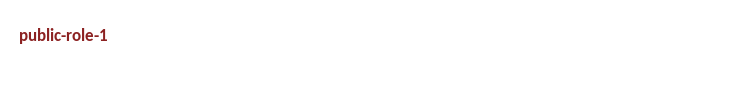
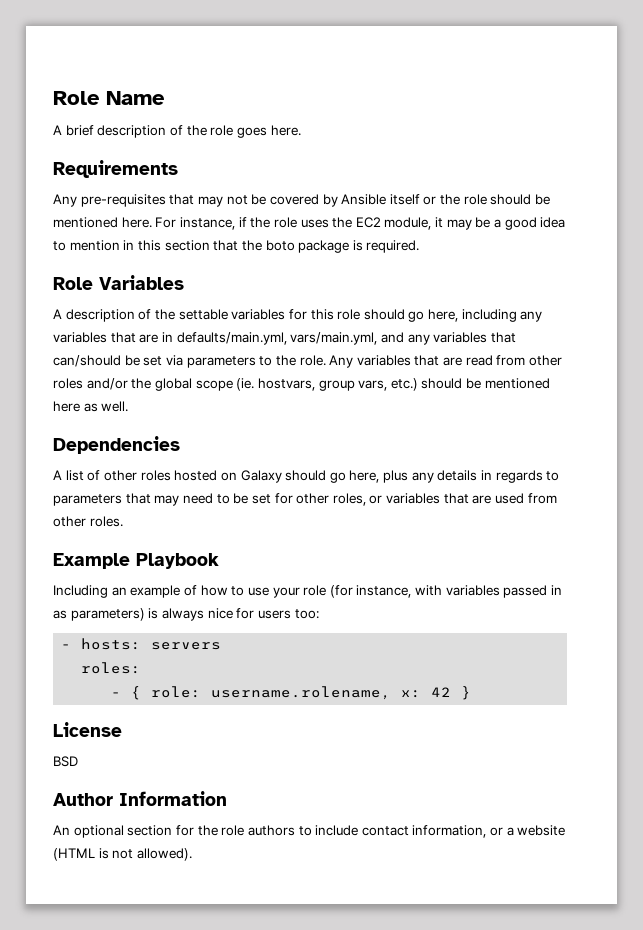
[19,28,108,44] public-role-1 -> [53,91,165,105] [53,125,301,138] [53,160,178,178] [53,194,551,207] [53,217,566,230] [53,240,420,253] [53,275,184,290] [53,309,543,322] [53,332,516,345] [53,355,563,368] [53,378,550,391] [53,401,129,412] [53,436,180,454] [53,470,560,483] [53,493,557,506] [53,516,123,527] [53,553,219,569] [53,585,563,598] [53,608,319,621] [61,638,222,650] [81,662,142,674] [111,686,472,700] [53,722,122,737] [53,756,78,767] [53,791,227,806] [53,825,566,838] [53,848,192,861] Role Name // A brief description of the role goes here. // Requirements // Any pre-requisites that may not be covered by Ansible itself or the role should be mentioned here. For instance, if the role uses the EC2 module, it may be a good idea to mention in this section that the boto package is required. // Role Variables // A description of the settable variables for this role should go here, including any variables that are in defaults/main.yml, vars/main.yml, and any variables that can/should be set via parameters to the role. Any variables that are read from other roles and/or the global scope (ie. hostvars, group vars, etc.) should be mentioned here as well. // Dependencies // A list of other roles hosted on Galaxy should go here, plus any details in regards to parameters that may need to be set for other roles, or variables that are used from other roles. // Example Playbook // Including an example of how to use your role (for instance, with variables passed in as parameters) is always nice for users too: // - hosts: servers // roles: // - { role: username.rolename, x: 42 } // License // BSD // Author Information // An optional section for the role authors to include contact information, or a website (HTML is not allowed).

